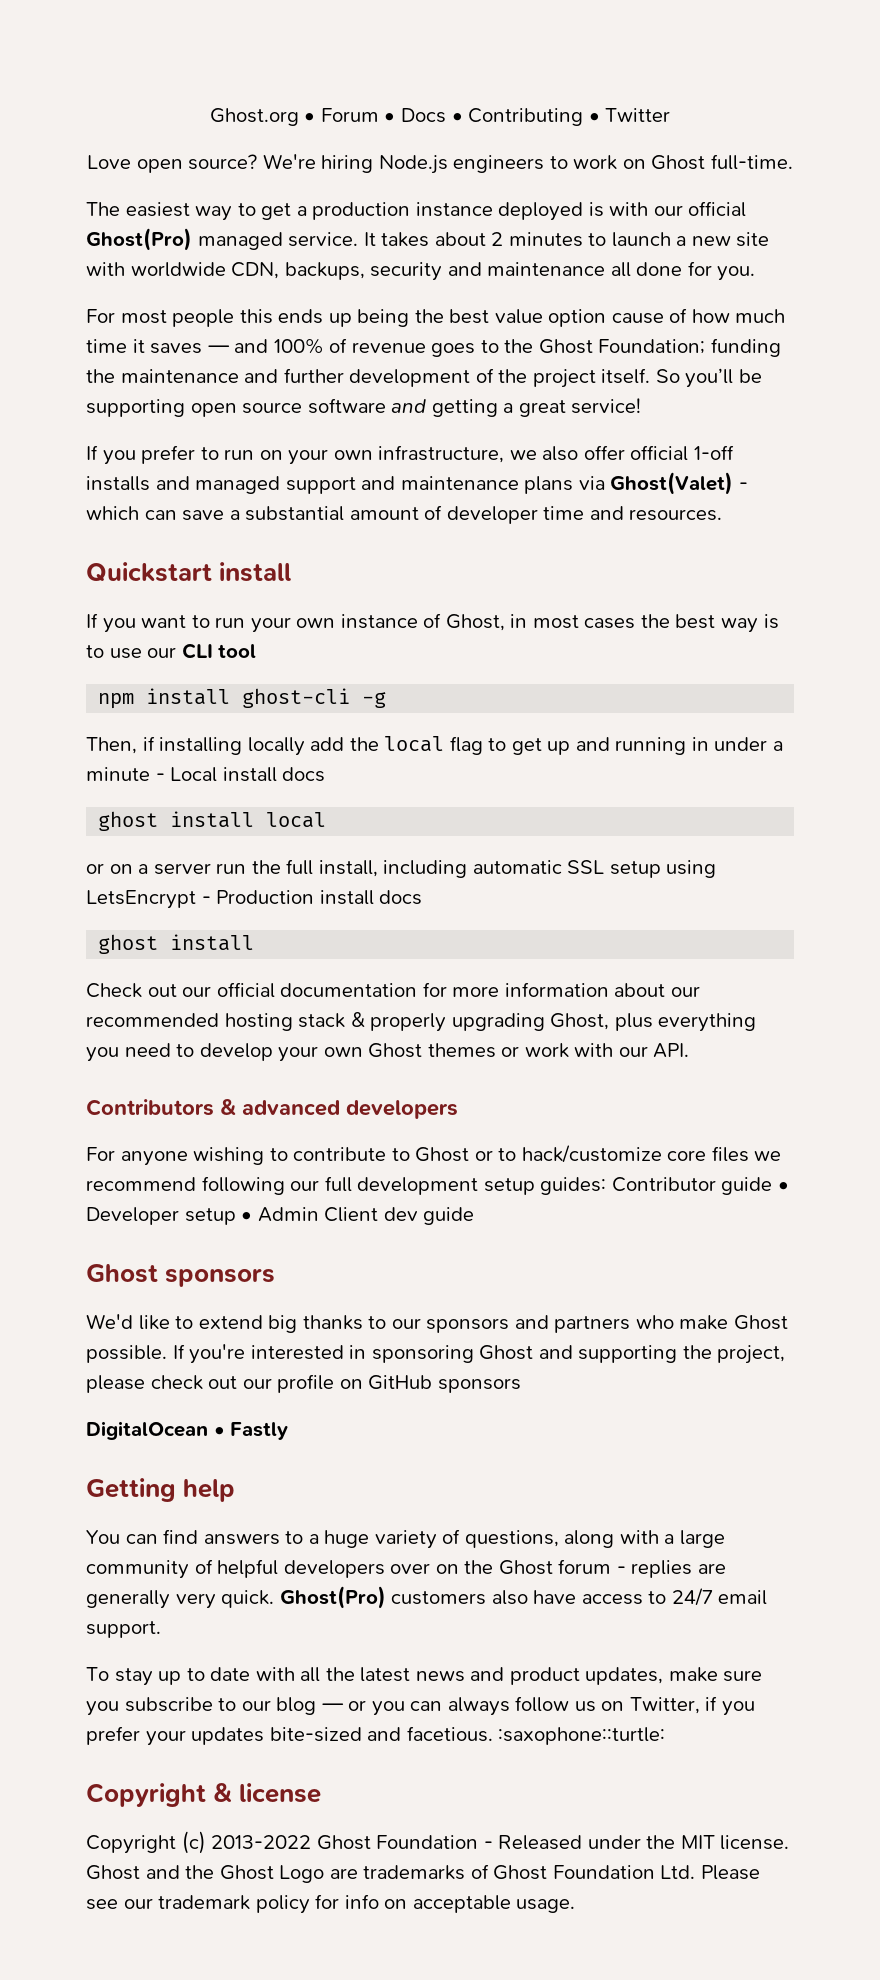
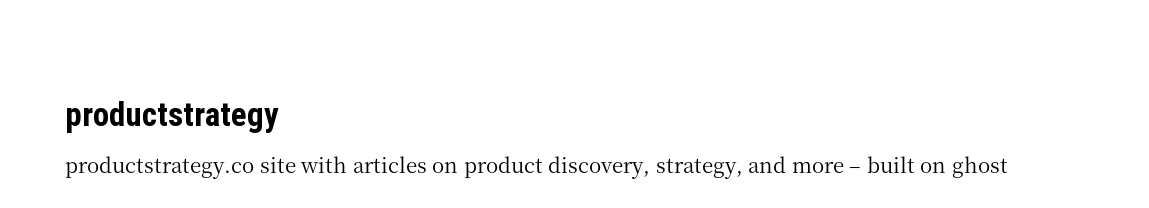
[209,108,671,126] [87,154,793,174] [86,201,747,221] [86,228,770,251] [86,261,756,281] [86,308,786,327] [86,338,781,357] [86,368,762,388] [86,398,642,417] [86,445,734,465] [86,472,748,495] [86,505,723,524] [86,562,292,582] [86,613,779,633] [86,643,257,659] [98,688,387,709] [86,736,784,756] [86,767,326,782] [98,811,327,831] [86,859,717,878] [86,890,423,909] [98,934,255,954] [86,982,700,998] [86,1012,757,1032] [86,1043,690,1062] [86,1099,458,1119] [86,1145,782,1166] [86,1176,789,1195] [86,1207,475,1225] [86,1264,276,1287] [86,1314,788,1333] [86,1344,786,1364] [86,1374,521,1393] [86,1421,289,1440] [86,1478,236,1502] [86,1529,725,1549] [86,1559,726,1579] [86,1586,768,1609] [86,1621,161,1638] [86,1667,763,1686] [86,1696,756,1716] [86,1726,666,1746] [86,1783,322,1807] [86,1831,790,1854] [86,1864,760,1883] [86,1894,576,1914] Ghost.org • Forum • Docs • Contributing • Twitter // Love open source? We're hiring Node.js engineers to work on Ghost full-time. // The easiest way to get a production instance deployed is with our official Ghost(Pro) managed service. It takes about 2 minutes to launch a new site with worldwide CDN, backups, security and maintenance all done for you. // For most people this ends up being the best value option cause of how much time it saves — and 100% of revenue goes to the Ghost Foundation; funding the maintenance and further development of the project itself. So you’ll be supporting open source software and getting a great service! // If you prefer to run on your own infrastructure, we also offer official 1-off installs and managed support and maintenance plans via Ghost(Valet) - which can save a substantial amount of developer time and resources. // Quickstart install // If you want to run your own instance of Ghost, in most cases the best way is to use our CLI tool // npm install ghost-cli -g // Then, if installing locally add the local flag to get up and running in under a minute - Local install docs // ghost install local // or on a server run the full install, including automatic SSL setup using LetsEncrypt - Production install docs // ghost install // Check out our official documentation for more information about our recommended hosting stack & properly upgrading Ghost, plus everything you need to develop your own Ghost themes or work with our API. // Contributors & advanced developers // For anyone wishing to contribute to Ghost or to hack/customize core files we recommend following our full development setup guides: Contributor guide • Developer setup • Admin Client dev guide // Ghost sponsors // We'd like to extend big thanks to our sponsors and partners who make Ghost possible. If you're interested in sponsoring Ghost and supporting the project, please check out our profile on GitHub sponsors // DigitalOcean • Fastly // Getting help // You can find answers to a huge variety of questions, along with a large community of helpful developers over on the Ghost forum - replies are generally very quick. Ghost(Pro) customers also have access to 24/7 email support. // To stay up to date with all the latest news and product updates, make sure you subscribe to our blog — or you can always follow us on Twitter, if you prefer your updates bite-sized and facetious. :saxophone::turtle: // Copyright & license // Copyright (c) 2013-2022 Ghost Foundation - Released under the MIT license. Ghost and the Ghost Logo are trademarks of Ghost Foundation Ltd. Please see our trademark policy for info on acceptable usage. -> [65,101,279,133] [65,156,1008,179] productstrategy // productstrategy.co site with articles on product discovery, strategy, and more – built on ghost

